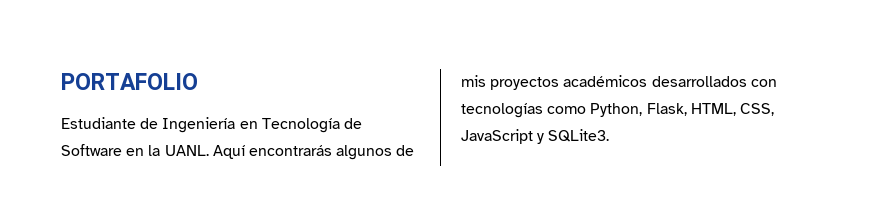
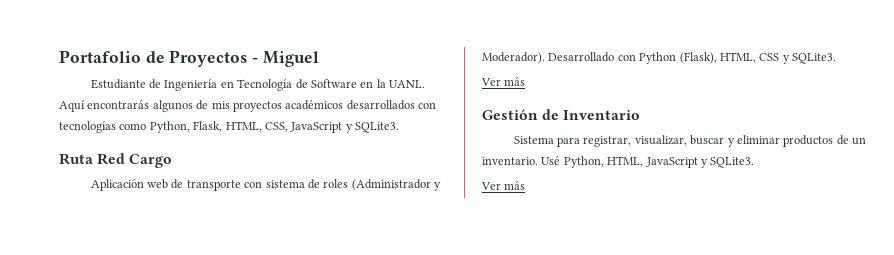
[61,73,198,90] PORTAFOLIO -> [59,50,319,67] Portafolio de Proyectos - Miguel
(610, 135) none -> [59,153,173,168] [90,179,442,191] [482,52,836,64] [481,77,526,86] [482,109,641,120] [513,135,867,147] [482,156,755,168] [481,181,526,190] // Ruta Red Cargo // Aplicación web de transporte con sistema de roles (Administrador y Moderador). Desarrollado con Python (Flask), HTML, CSS y SQLite3. // Ver más // Gestión de Inventario // Sistema para registrar, visualizar, buscar y eliminar productos de un inventario. Usé Python, HTML, JavaScript y SQLite3. // Ver más

